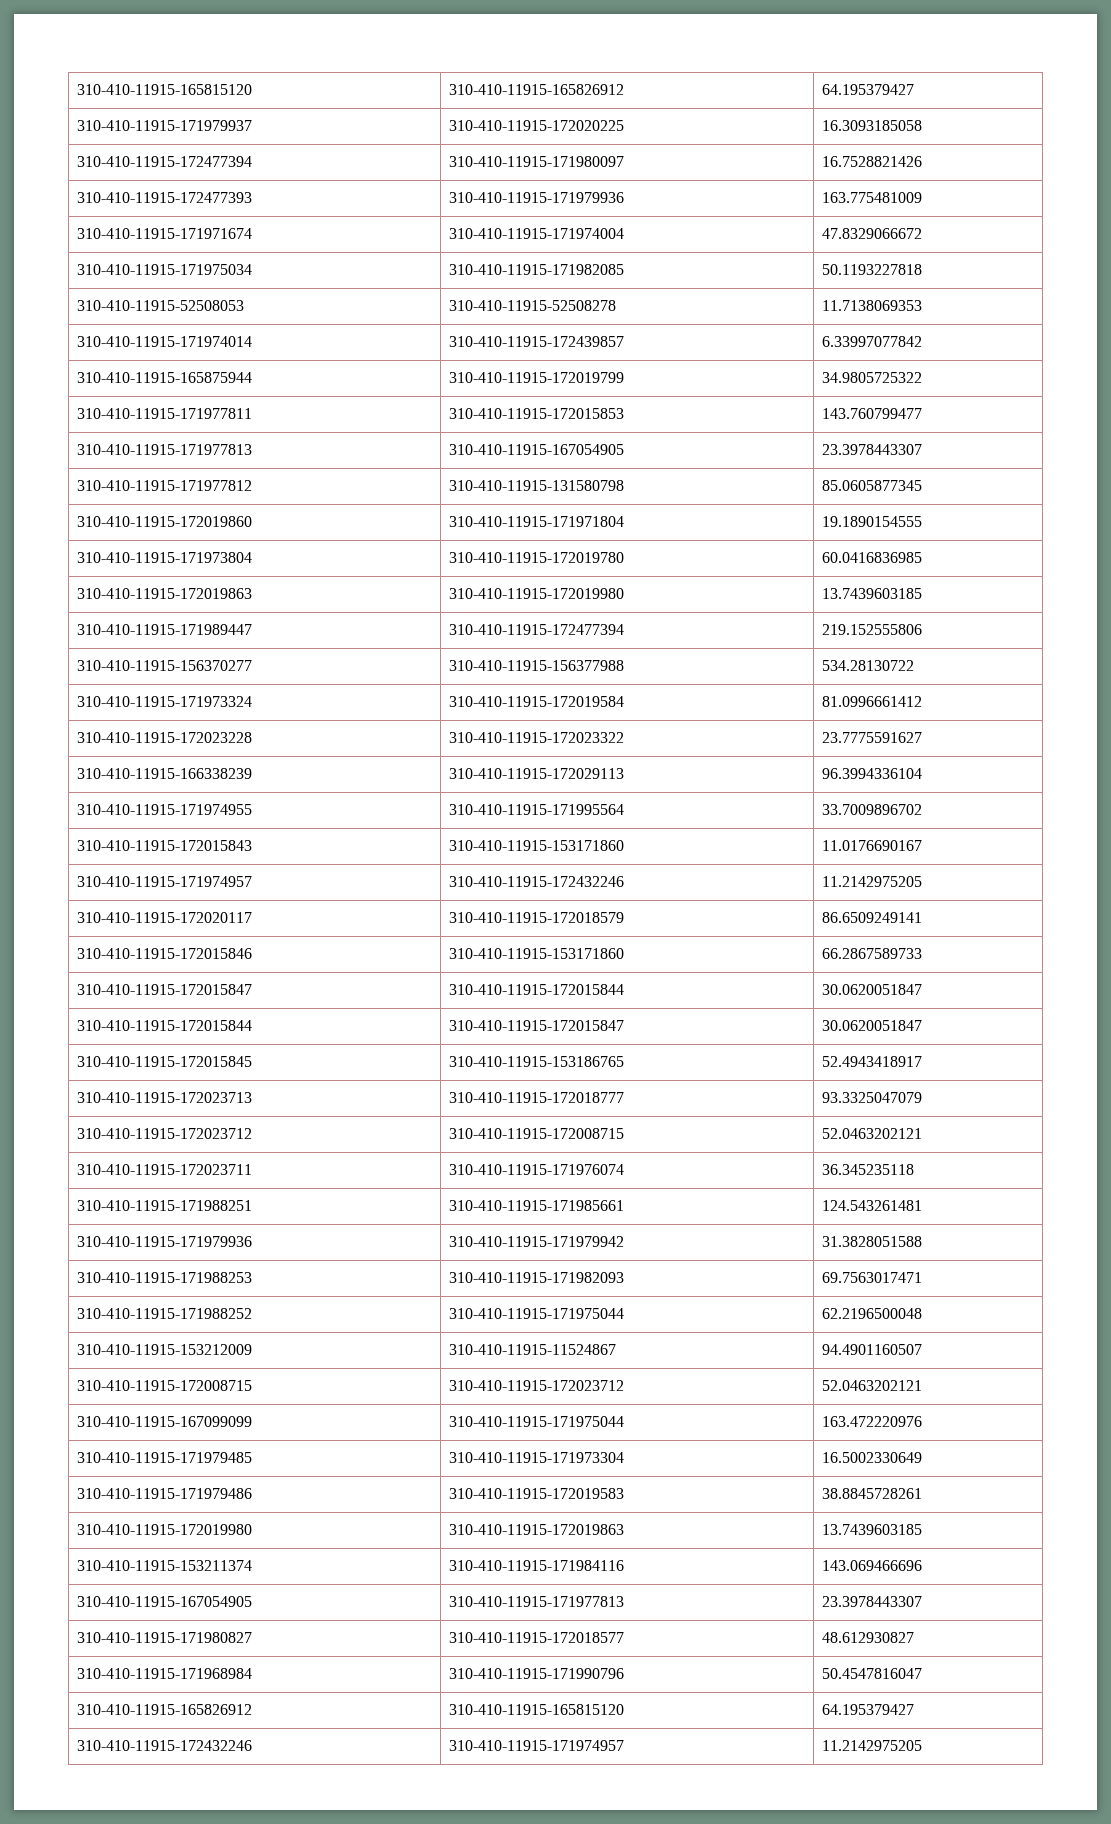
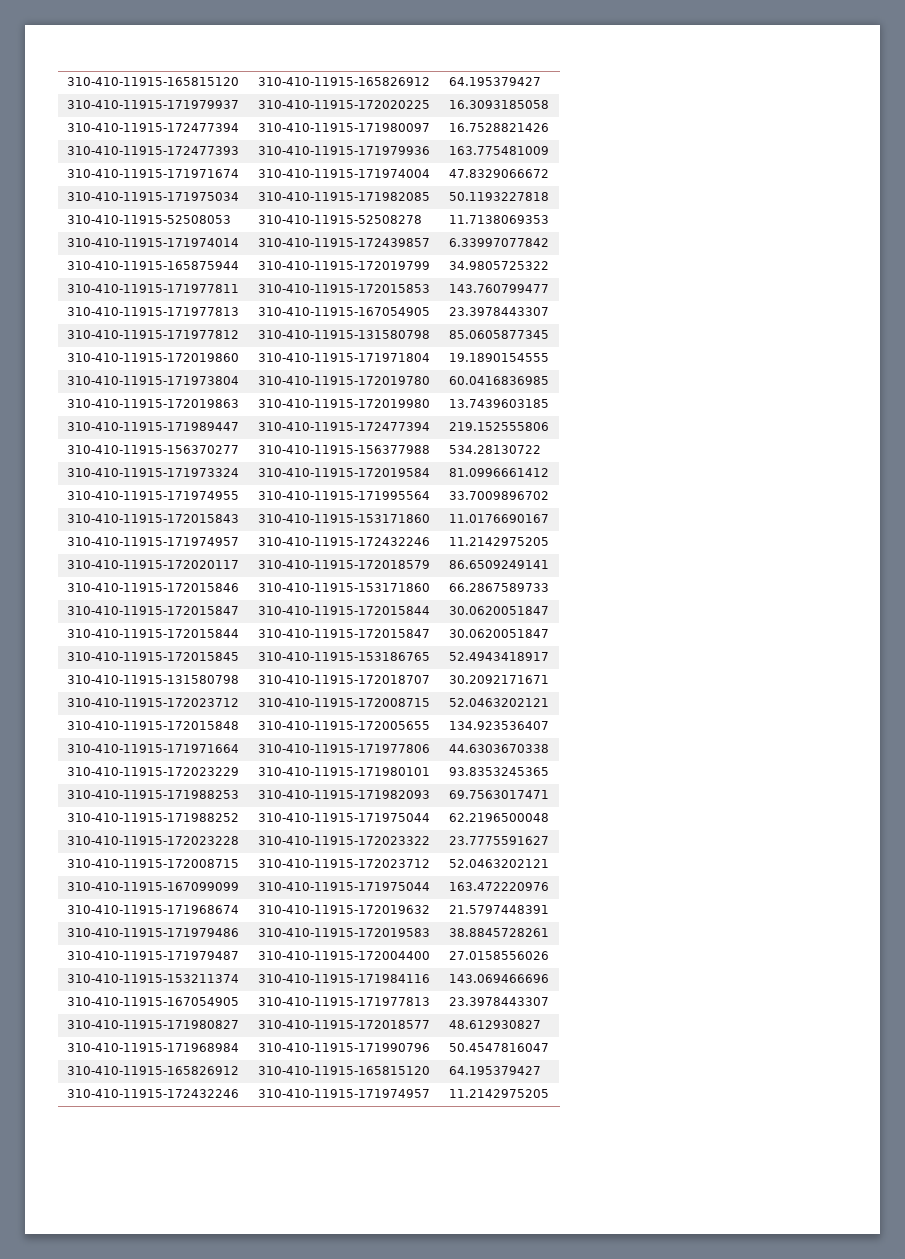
[77,732,253,743] [449,732,625,743] [822,732,923,743] [77,768,253,779] [449,768,625,779] [822,768,923,779] // 310-410-11915-172023228 | 310-410-11915-172023322 | 23.7775591627 // 310-410-11915-166338239 | 310-410-11915-172029113 | 96.3994336104 -> (550, 472) none
[77,1092,253,1103] [449,1092,625,1103] [822,1092,923,1103] 310-410-11915-172023713 | 310-410-11915-172018777 | 93.3325047079 -> [67,675,240,684] [258,675,431,684] [449,675,550,684] 310-410-11915-131580798 | 310-410-11915-172018707 | 30.2092171671
[77,1164,253,1175] [449,1164,625,1175] [822,1164,915,1175] [77,1200,253,1211] [449,1200,625,1211] [822,1200,923,1211] [77,1236,253,1247] [449,1236,625,1247] [822,1236,923,1247] 310-410-11915-172023711 | 310-410-11915-171976074 | 36.345235118 // 310-410-11915-171988251 | 310-410-11915-171985661 | 124.543261481 // 310-410-11915-171979936 | 310-410-11915-171979942 | 31.3828051588 -> [67,721,240,730] [258,721,431,730] [449,721,550,730] [67,744,240,753] [258,744,431,753] [449,744,550,753] [67,767,240,776] [258,767,431,776] [449,767,550,776] 310-410-11915-172015848 | 310-410-11915-172005655 | 134.923536407 // 310-410-11915-171971664 | 310-410-11915-171977806 | 44.6303670338 // 310-410-11915-172023229 | 310-410-11915-171980101 | 93.8353245365
[77,1344,253,1355] [449,1344,617,1355] [822,1344,923,1355] 310-410-11915-153212009 | 310-410-11915-11524867 | 94.4901160507 -> [67,836,240,845] [258,836,431,845] [449,836,550,845] 310-410-11915-172023228 | 310-410-11915-172023322 | 23.7775591627
[77,1452,253,1463] [449,1452,625,1463] [822,1452,923,1463] 310-410-11915-171979485 | 310-410-11915-171973304 | 16.5002330649 -> [67,905,240,914] [258,905,431,914] [449,905,550,914] 310-410-11915-171968674 | 310-410-11915-172019632 | 21.5797448391
[77,1524,253,1535] [449,1524,625,1535] [822,1524,923,1535] 310-410-11915-172019980 | 310-410-11915-172019863 | 13.7439603185 -> [67,951,240,960] [258,951,431,960] [449,951,550,960] 310-410-11915-171979487 | 310-410-11915-172004400 | 27.0158556026

